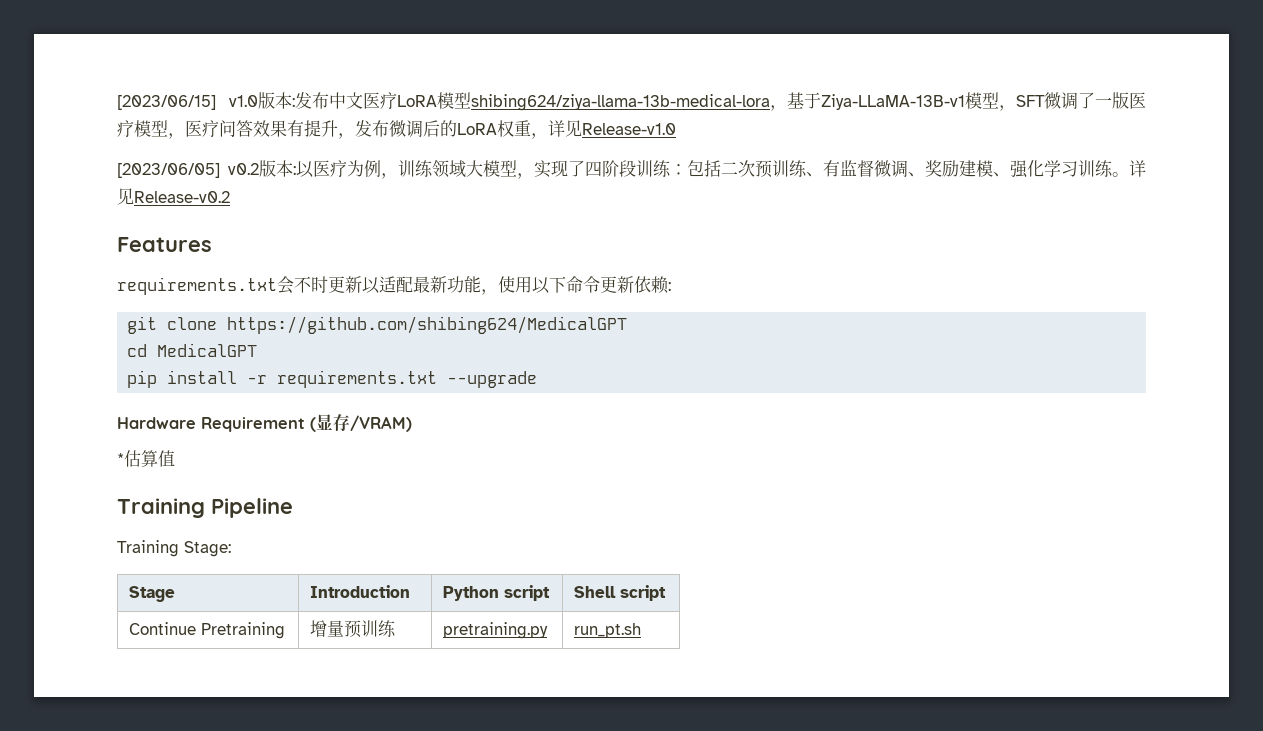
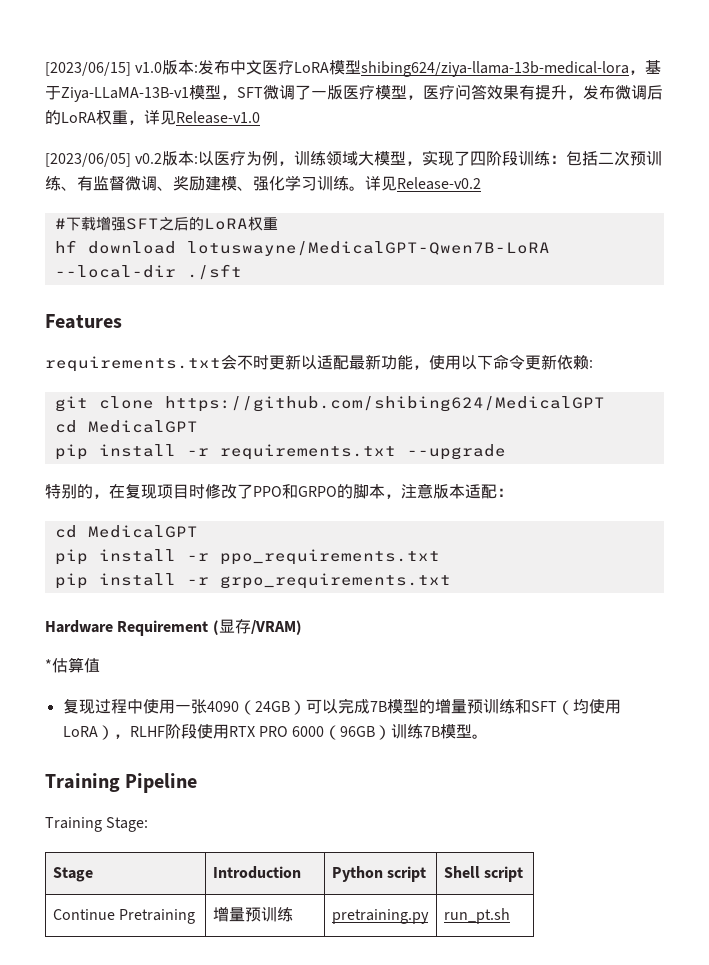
(230, 197) none -> [54,216,278,231] [54,240,550,256] [54,264,242,280] // #下载增强SFT之后的LoRA权重 // hf download lotuswayne/MedicalGPT-Qwen7B-LoRA --local-dir ./sft
(538, 379) none -> [45,483,513,499] [54,525,198,538] [54,549,440,565] [54,573,451,589] // 特别的，在复现项目时修改了PPO和GRPO的脚本，注意版本适配： // cd MedicalGPT // pip install -r ppo_requirements.txt // pip install -r grpo_requirements.txt
(175, 458) none -> [62,698,621,715] [62,724,489,740] // 复现过程中使用一张4090（24GB）可以完成7B模型的增量预训练和SFT（均使用LoRA），RLHF阶段使用RTX PRO 6000（96GB）训练7B模型。

